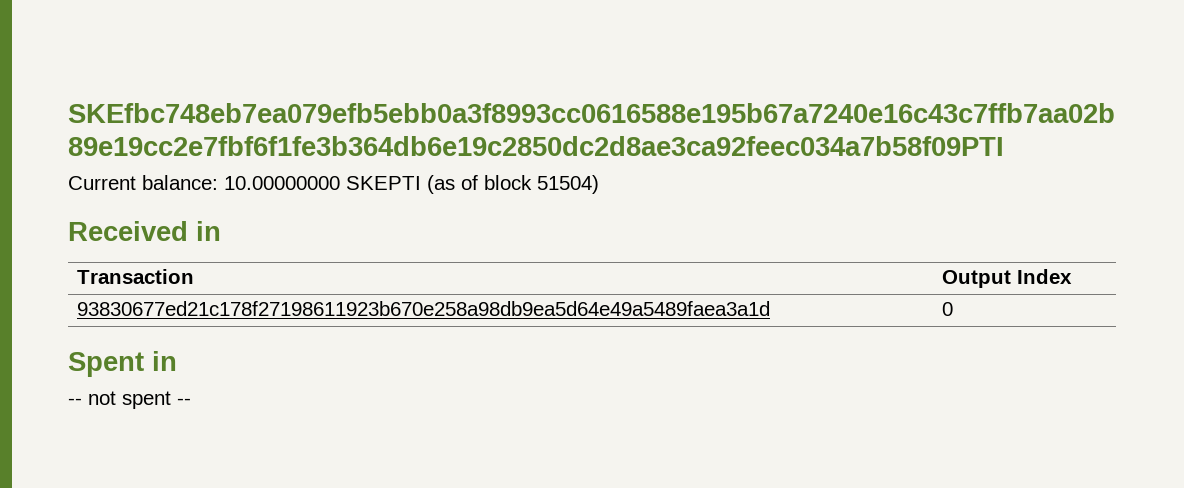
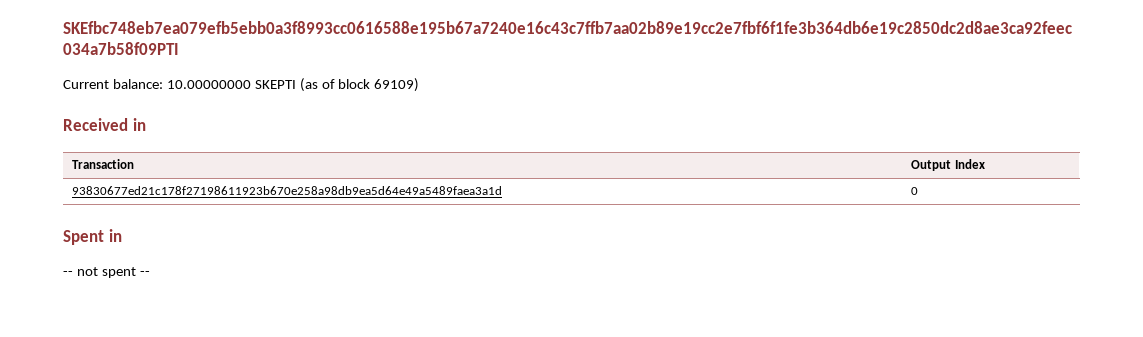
[537,175,599,194] 51504) -> [374,78,420,92] 69109)

